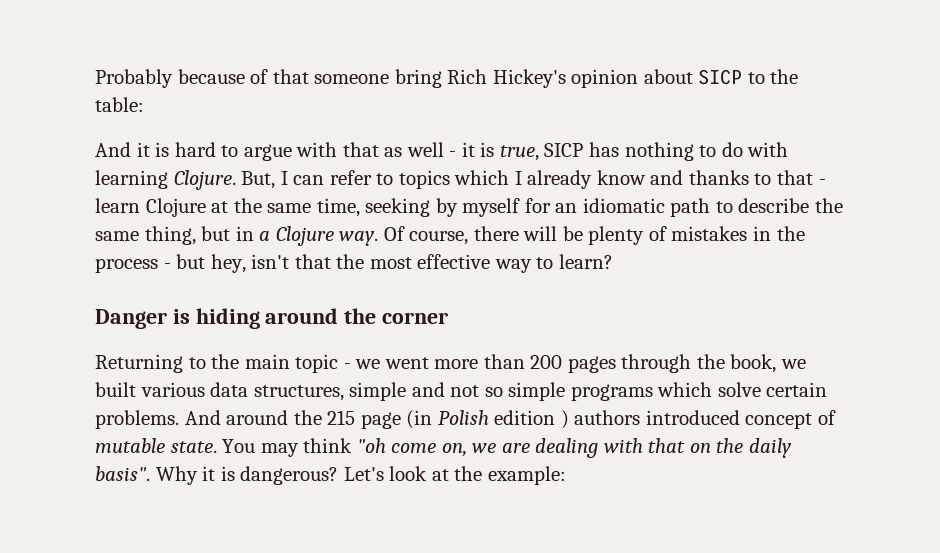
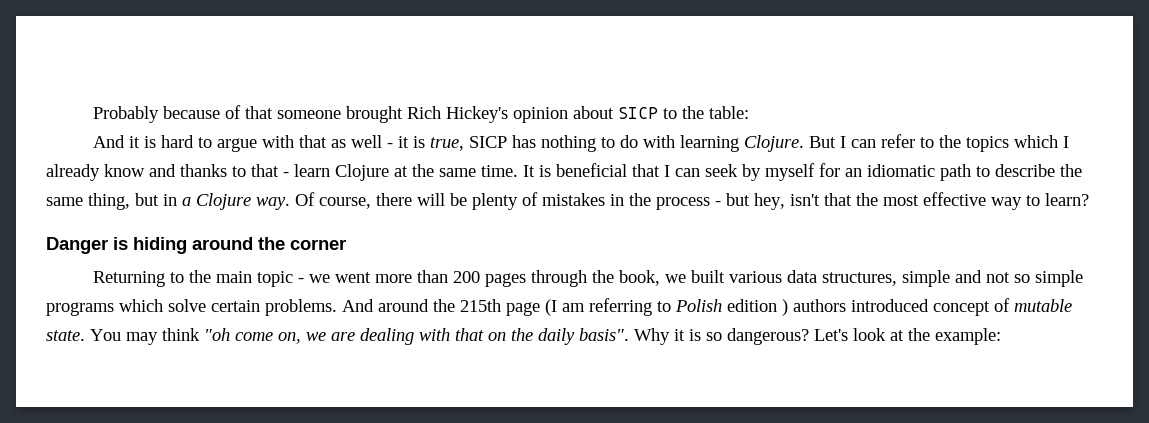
[394,69,442,88] bring -> [345,106,403,123] brought
[241,171,276,189] But, -> [808,136,836,148] But
(394, 179) none -> [938,135,961,148] the
[316,198,431,217] time, seeking -> [481,163,738,177] time. It is beneficial that I can seek
[327,410,433,429] 215 page (in -> [460,298,671,316] 215th page (I am referring to
(235, 473) none -> [706,332,722,341] so

